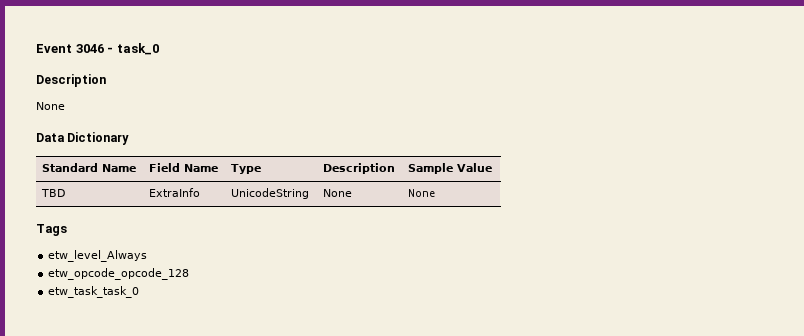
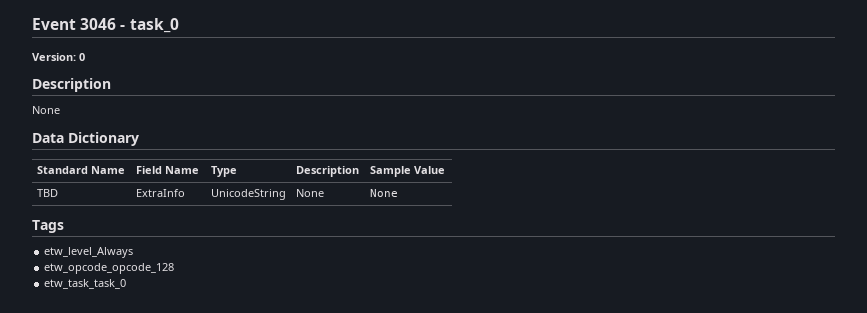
(159, 49) none -> [32,53,85,61] // Version: 0

